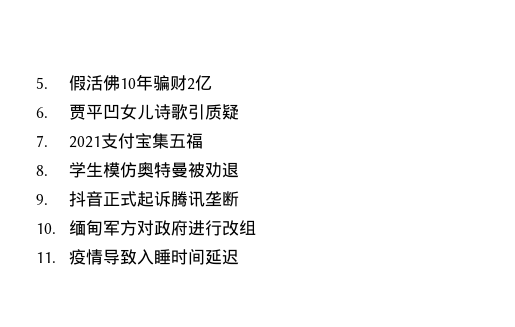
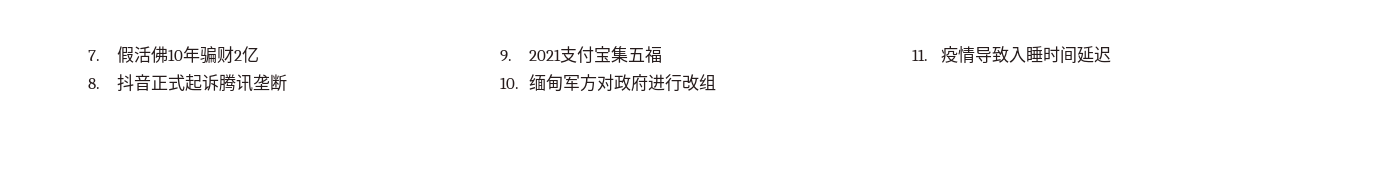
[36,77,48,89] 5. -> [88,50,100,61] 7.
[36,104,239,120] [36,133,203,149] [36,162,239,178] [36,194,48,205] 6.贾平凹女儿诗歌引质疑 // 7. 2021支付宝集五福 // 8.学生模仿奥特曼被劝退 // 9. -> [88,78,100,89] 8.
(239, 199) none -> [500,46,662,64] // 9. 2021支付宝集五福

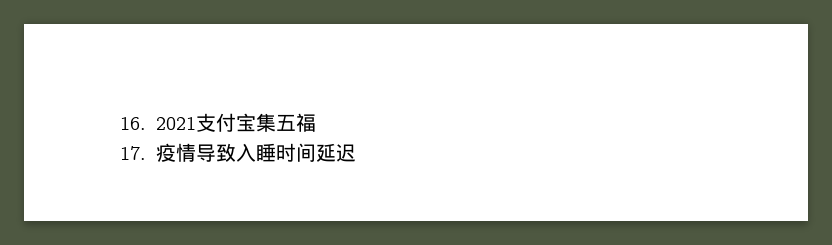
[88,46,259,64] [88,74,287,92] [500,46,662,64] [500,74,716,92] [912,49,928,61] 7.假活佛10年骗财2亿 // 8.抖音正式起诉腾讯垄断 // 9. 2021支付宝集五福 // 10.缅甸军方对政府进行改组 // 11. -> [120,113,316,132] [120,146,146,160] 16. 2021支付宝集五福 // 17.

